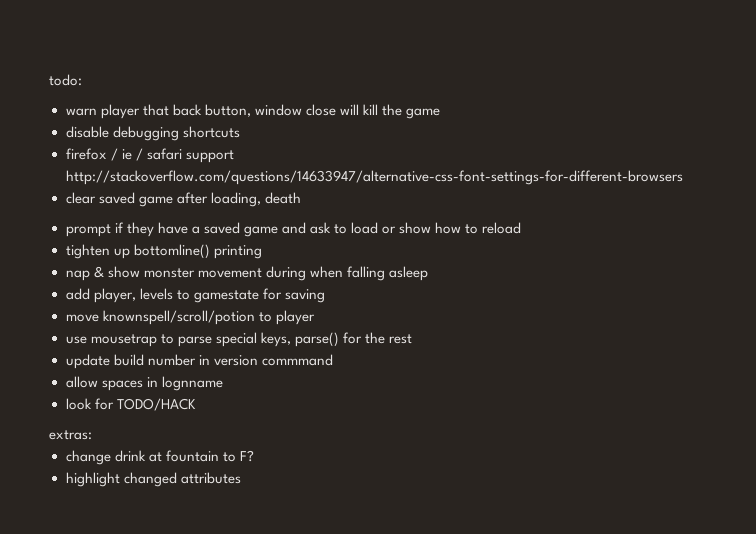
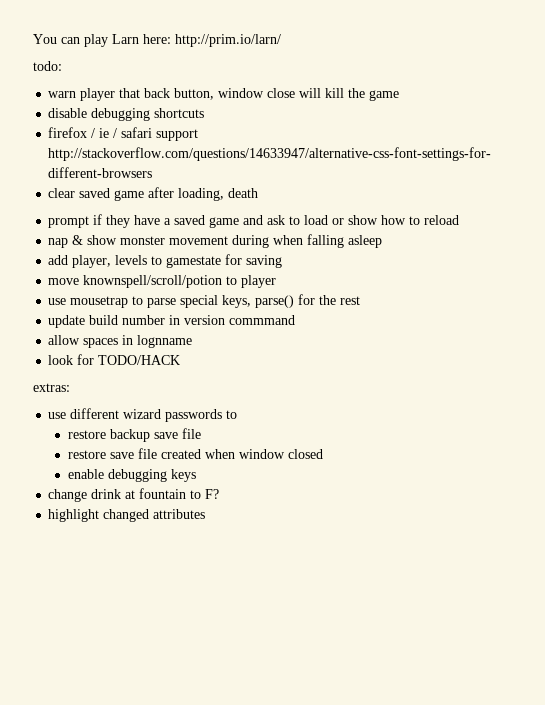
(49, 80) none -> [33,34,281,47] You can play Larn here: http://prim.io/larn/ //
[65,244,262,259] // tighten up bottomline() printing -> (460, 220) none
(92, 435) none -> [48,408,238,422] [67,428,201,442] [67,448,323,459] [67,469,196,482] // use different wizard passwords to // restore backup save file // restore save file created when window closed // enable debugging keys

